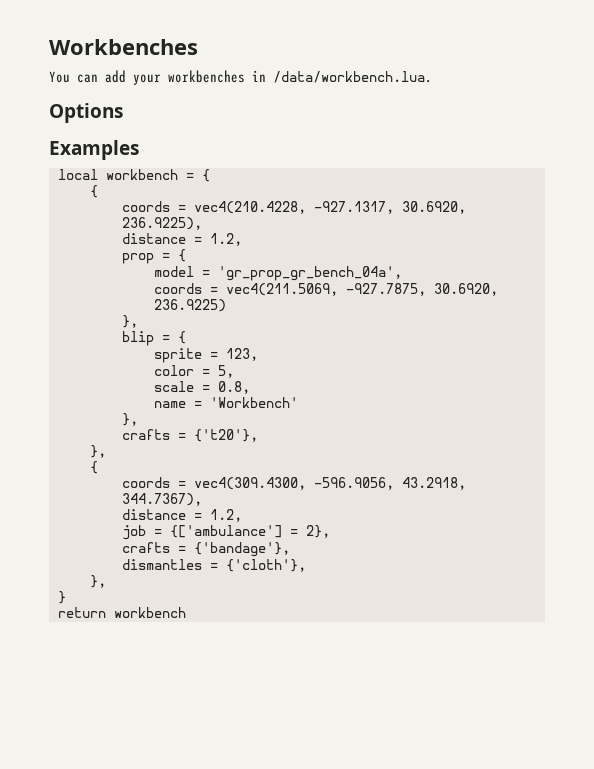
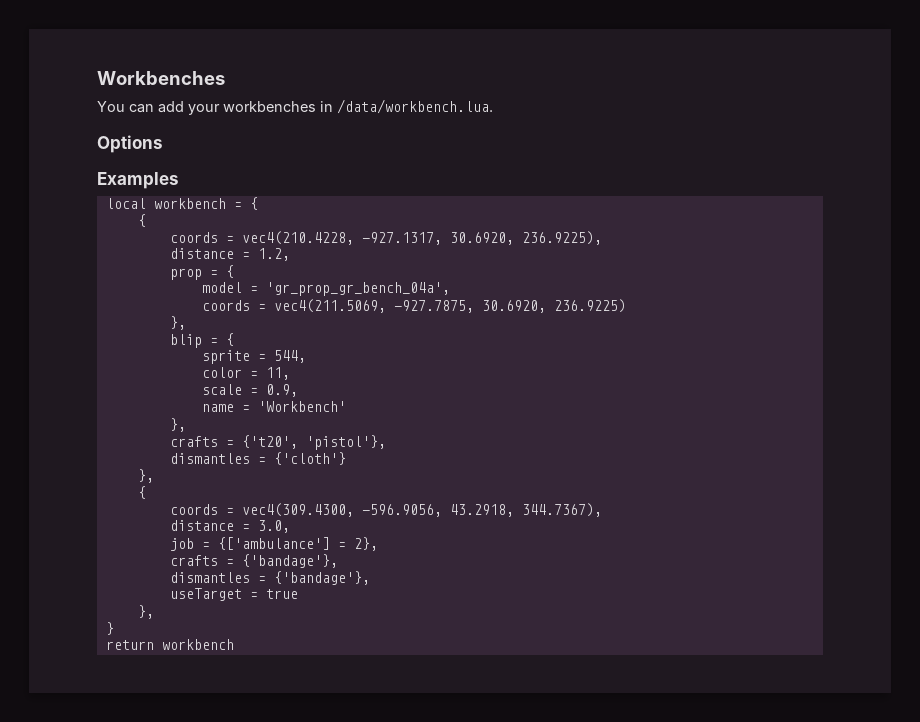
[225,348,258,361] 123, -> [273,350,306,363] 544,
[217,365,234,378] 5, -> [265,367,290,380] 11,
[217,381,250,394] 0.8, -> [265,384,298,397] 0.9,
[193,429,258,442] {'t20'}, -> [241,435,386,450] [169,452,346,465] {'t20', 'pistol'}, // dismantles = {'cloth'}
[209,509,242,522] 1.2, -> [257,520,290,533] 3.0,
[225,559,306,572] {'cloth'}, -> [273,571,370,585] [169,588,298,601] {'bandage'}, // useTarget = true

